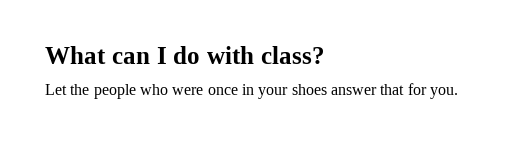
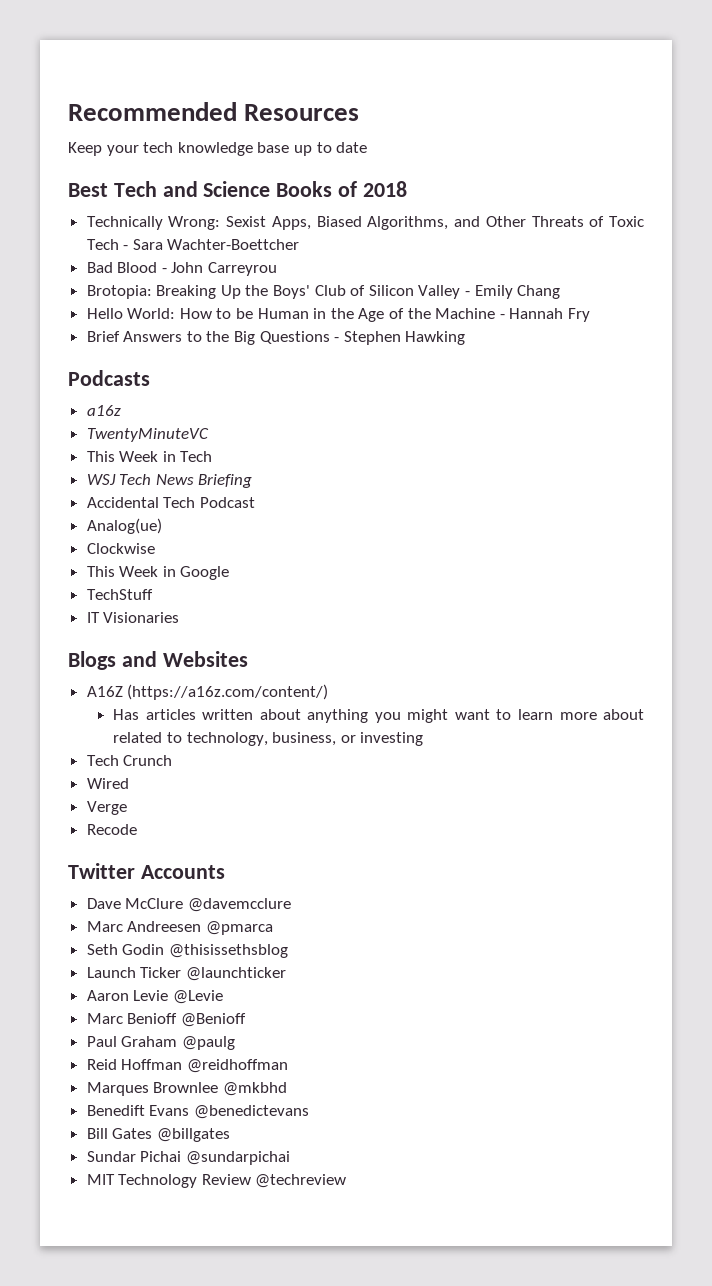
[45,46,325,64] [45,83,458,99] What can I do with class? // Let the people who were once in your shoes answer that for you. -> [68,102,360,121] [68,142,368,156] [68,181,407,197] [86,216,645,230] [86,239,300,250] [86,262,278,276] [86,285,561,299] [86,308,590,322] [86,331,466,345] [68,370,150,386] [86,405,121,416] [86,428,209,442] [86,451,213,462] [86,474,253,488] [86,497,255,508] [86,518,162,534] [86,543,155,554] [86,566,230,580] [86,589,153,600] [86,612,180,623] [68,651,248,670] [86,684,329,700] [113,709,644,723] [113,732,424,746] [86,755,173,766] [86,778,129,789] [86,801,127,815] [86,824,137,835] [68,863,225,879] [86,898,291,912] [86,921,273,935] [86,944,288,958] [86,967,286,981] [86,990,223,1004] [86,1013,246,1027] [86,1036,235,1050] [86,1059,288,1073] [86,1082,287,1096] [86,1105,309,1119] [86,1128,230,1142] [86,1151,290,1165] [86,1174,347,1188] Recommended Resources // Keep your tech knowledge base up to date // Best Tech and Science Books of 2018 // Technically Wrong: Sexist Apps, Biased Algorithms, and Other Threats of Toxic Tech - Sara Wachter-Boettcher // Bad Blood - John Carreyrou // Brotopia: Breaking Up the Boys' Club of Silicon Valley - Emily Chang // Hello World: How to be Human in the Age of the Machine - Hannah Fry // Brief Answers to the Big Questions - Stephen Hawking // Podcasts // a16z // TwentyMinuteVC // This Week in Tech // WSJ Tech News Briefing // Accidental Tech Podcast // Analog(ue) // Clockwise // This Week in Google // TechStuff // IT Visionaries // Blogs and Websites // A16Z (https://a16z.com/content/) // Has articles written about anything you might want to learn more about related to technology, business, or investing // Tech Crunch // Wired // Verge // Recode // Twitter Accounts // Dave McClure @davemcclure // Marc Andreesen @pmarca // Seth Godin @thisissethsblog // Launch Ticker @launchticker // Aaron Levie @Levie // Marc Benioff @Benioff // Paul Graham @paulg // Reid Hoffman @reidhoffman // Marques Brownlee @mkbhd // Benedift Evans @benedictevans // Bill Gates @billgates // Sundar Pichai @sundarpichai // MIT Technology Review @techreview

